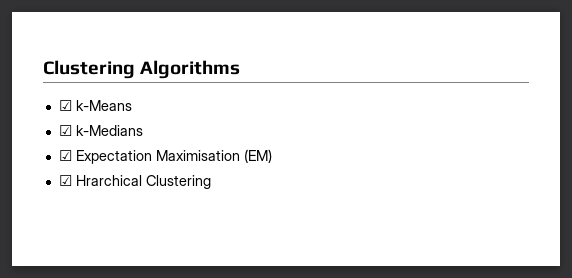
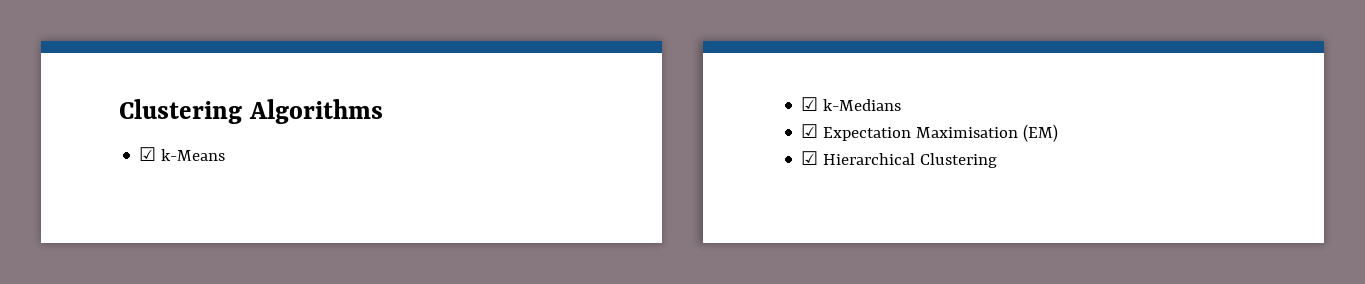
[75,175,142,186] Hrarchical -> [823,153,916,165] Hierarchical

